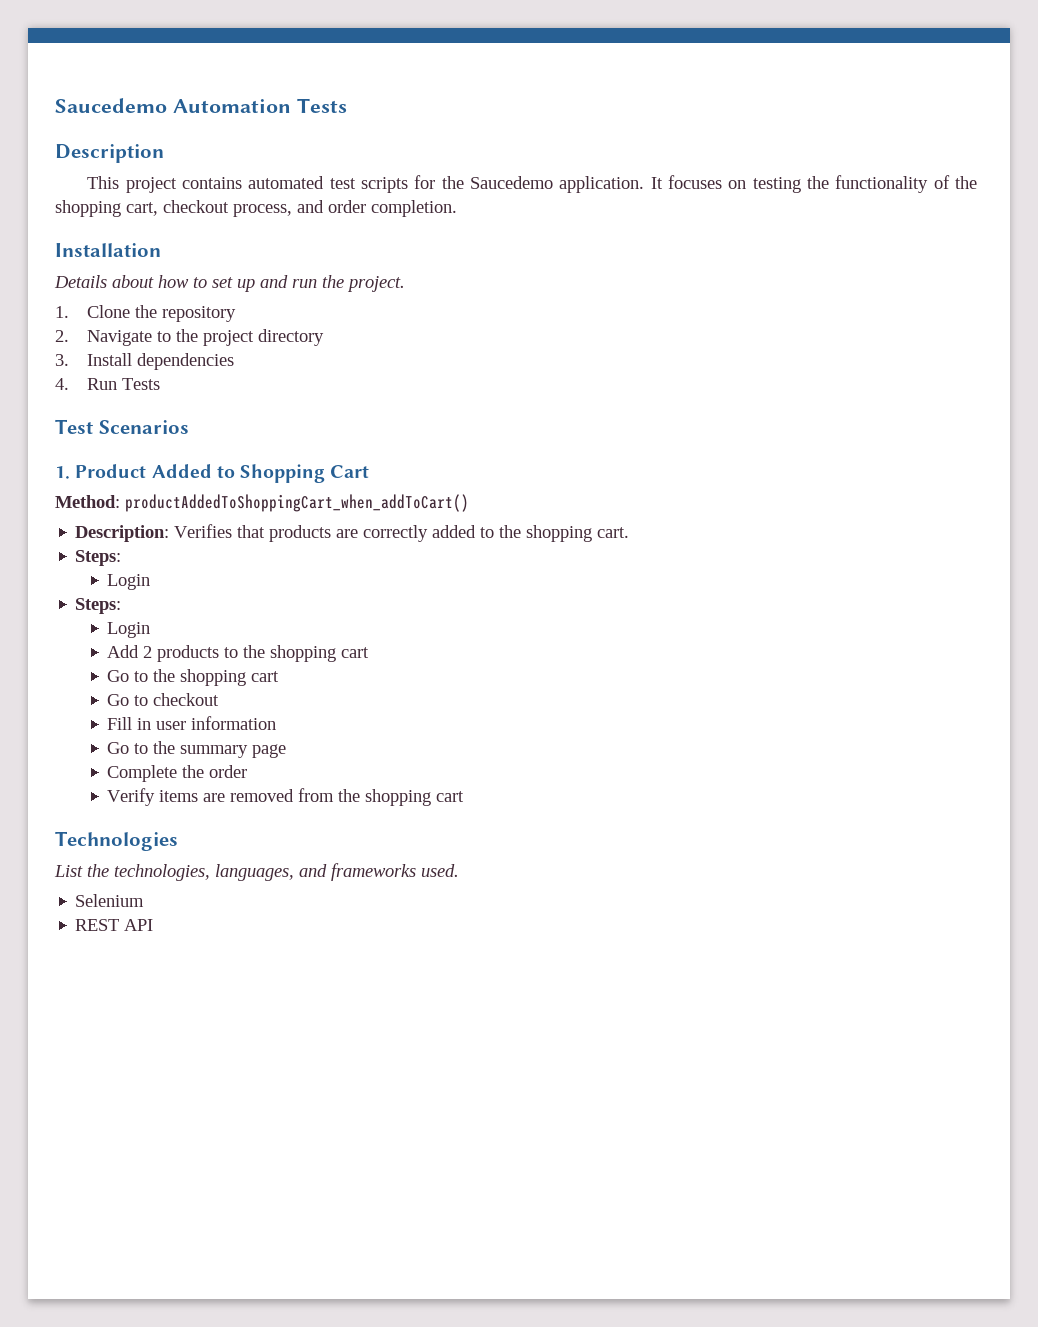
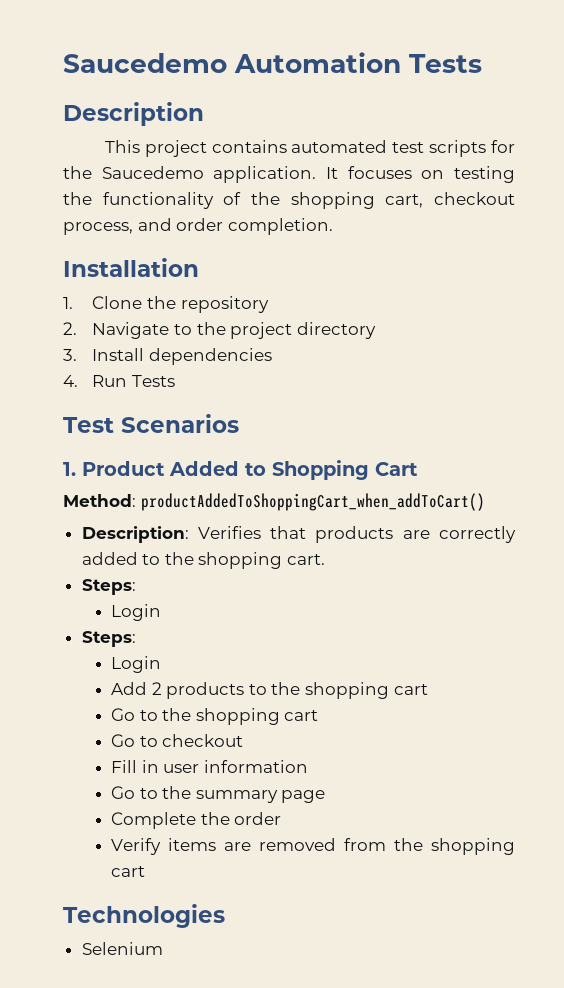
[54,275,405,292] // Details about how to set up and run the project. -> (199, 267) none
[54,863,459,881] // List the technologies, languages, and frameworks used. -> (225, 916) none
[75,919,154,931] // REST API -> (163, 948) none

